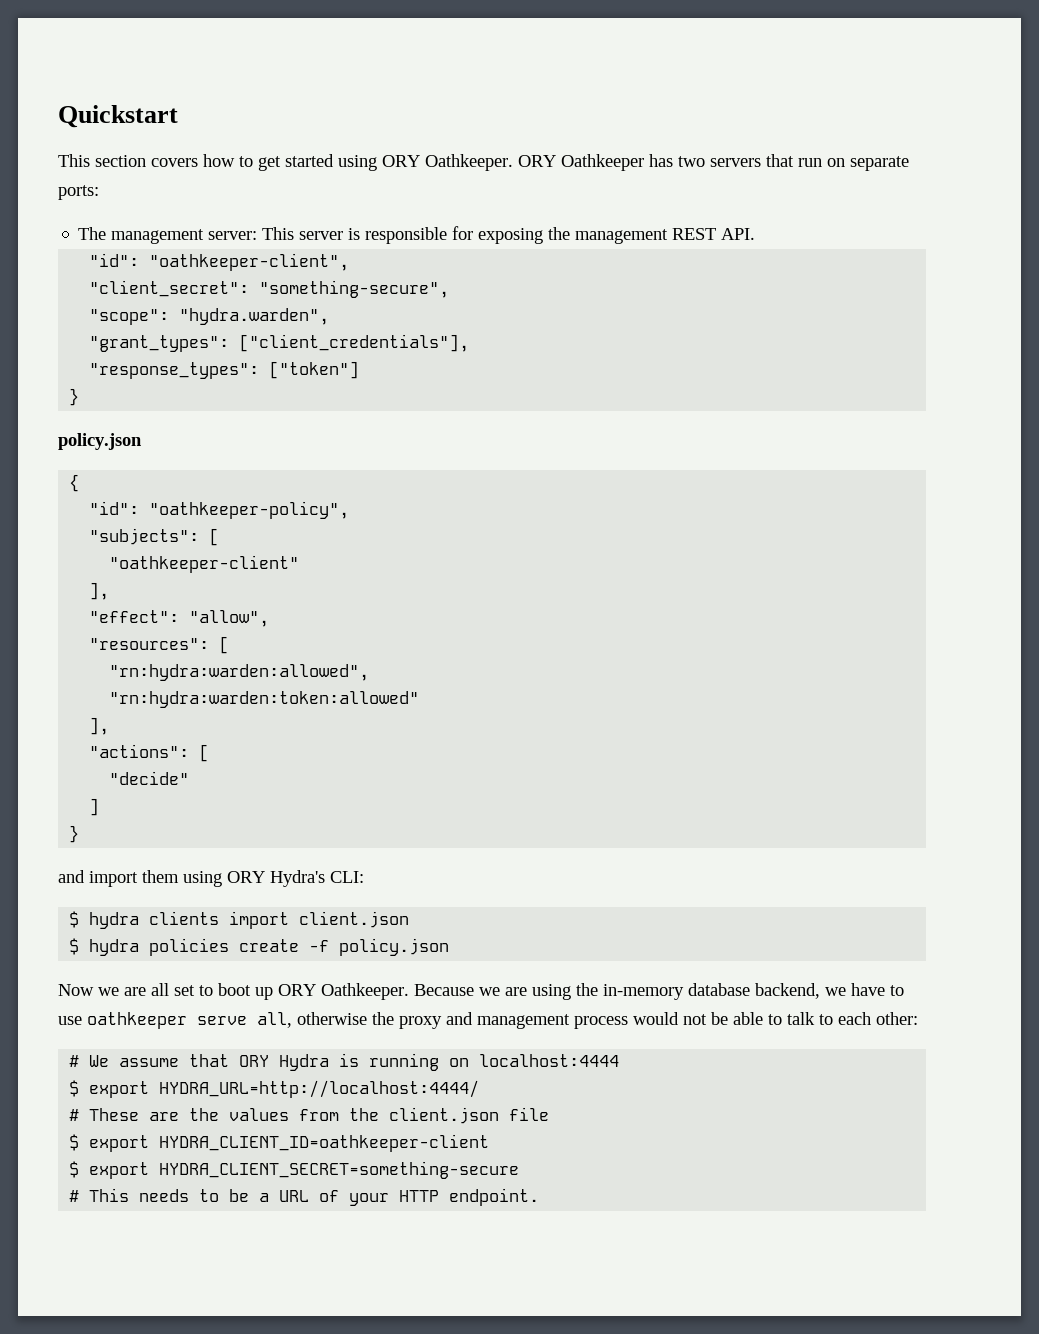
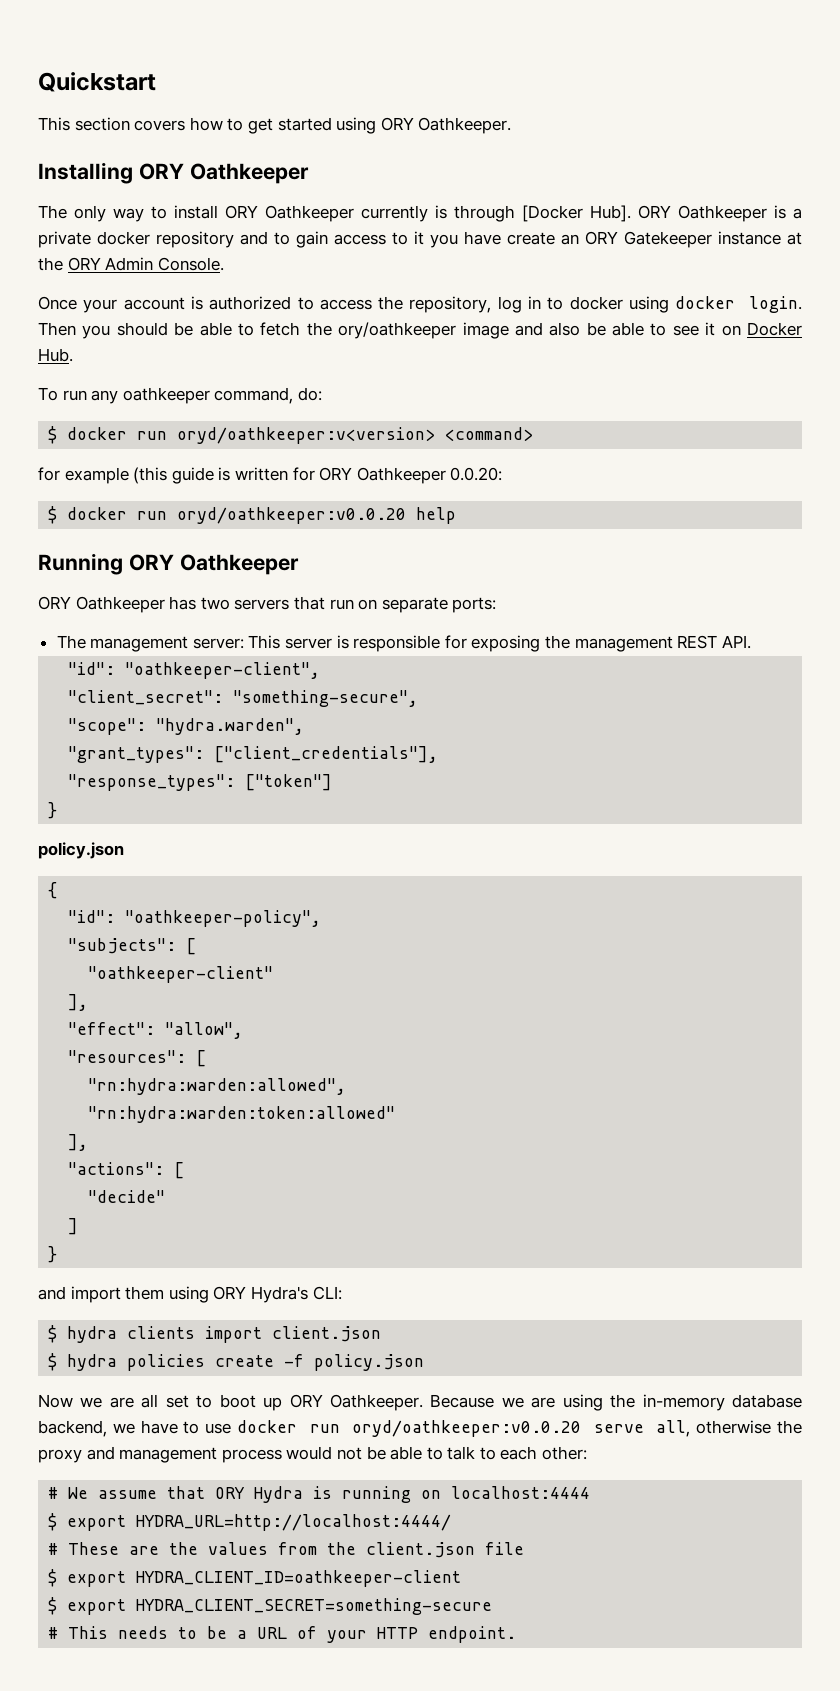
(513, 162) none -> [38,162,309,184] [38,205,802,222] [38,231,802,248] [38,257,224,271] [38,296,803,313] [38,322,803,339] [38,348,73,362] [38,387,322,404] [48,426,534,444] [38,467,503,484] [48,506,457,524] [38,553,299,575] // Installing ORY Oathkeeper // The only way to install ORY Oathkeeper currently is through [Docker Hub]. ORY Oathkeeper is a private docker repository and to gain access to it you have create an ORY Gatekeeper instance at the ORY Admin Console. // Once your account is authorized to access the repository, log in to docker using docker login. Then you should be able to fetch the ory/oathkeeper image and also be able to see it on Docker Hub. // To run any oathkeeper command, do: // $ docker run oryd/oathkeeper:v<version> <command> // for example (this guide is written for ORY Oathkeeper 0.0.20: // $ docker run oryd/oathkeeper:v0.0.20 help // Running ORY Oathkeeper //
[87,1012,187,1029] oathkeeper -> [236,1420,582,1437] docker run oryd/oathkeeper:v0.0.20

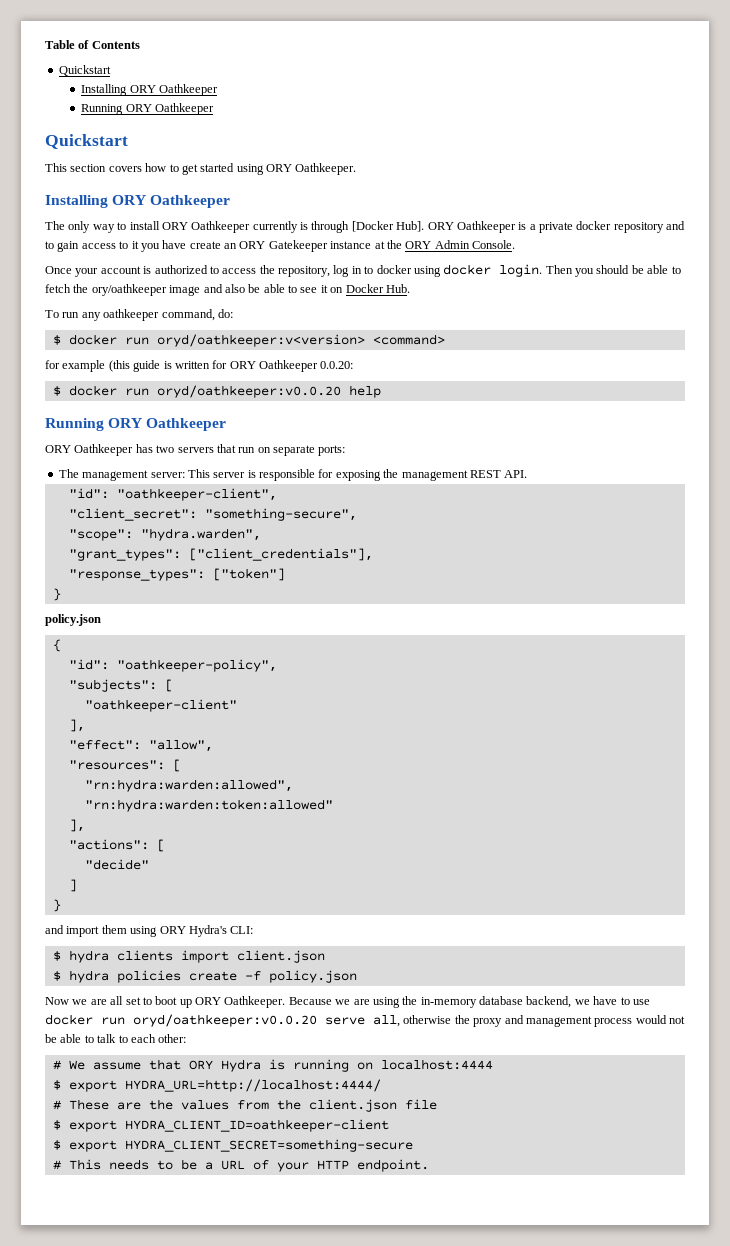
(38, 82) none -> [45,40,140,49] [58,65,111,76] [81,84,218,96] [81,103,214,115] Table of Contents // Quickstart // Installing ORY Oathkeeper // Running ORY Oathkeeper //

